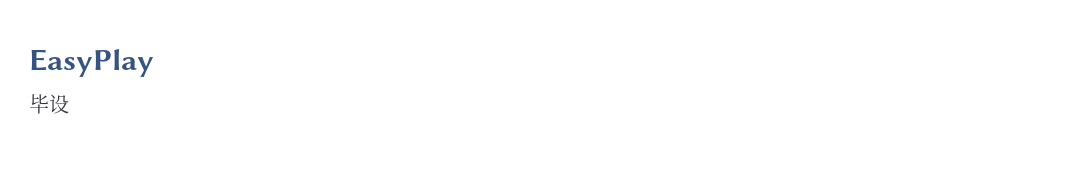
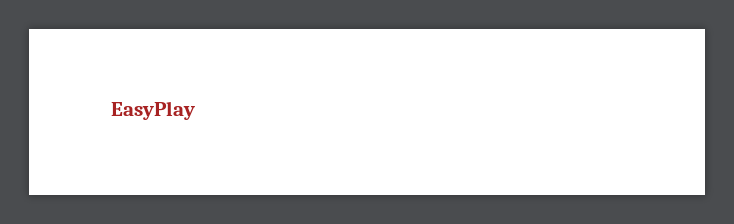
[29,94,69,114] // 毕设 -> (195, 110) none

